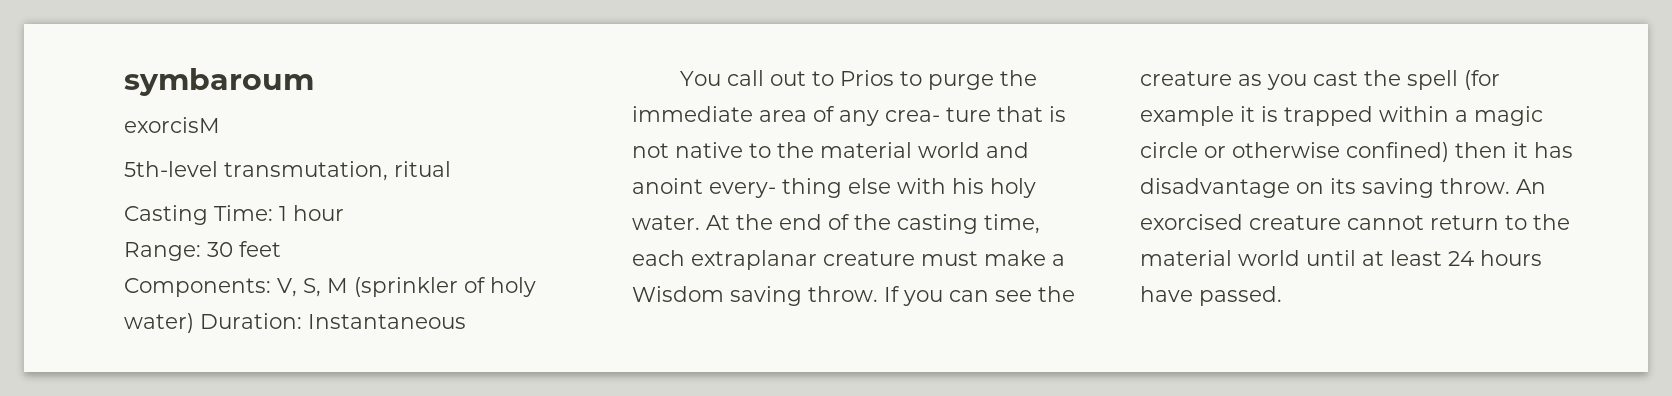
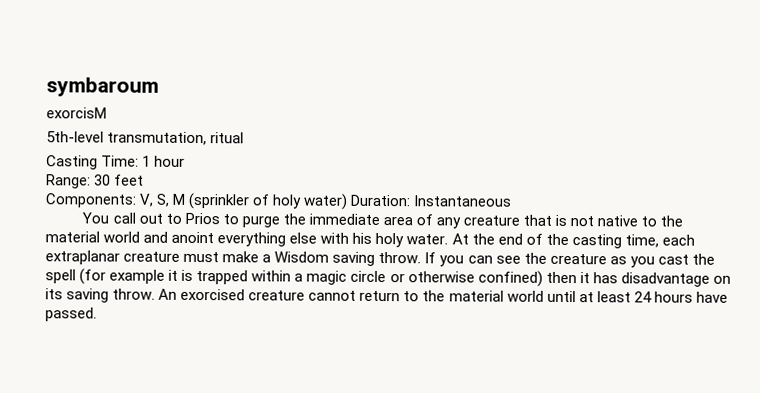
[885,107,991,122] crea- ture -> [463,215,521,226] creature
[709,178,842,198] every- thing -> [217,232,287,247] everything

